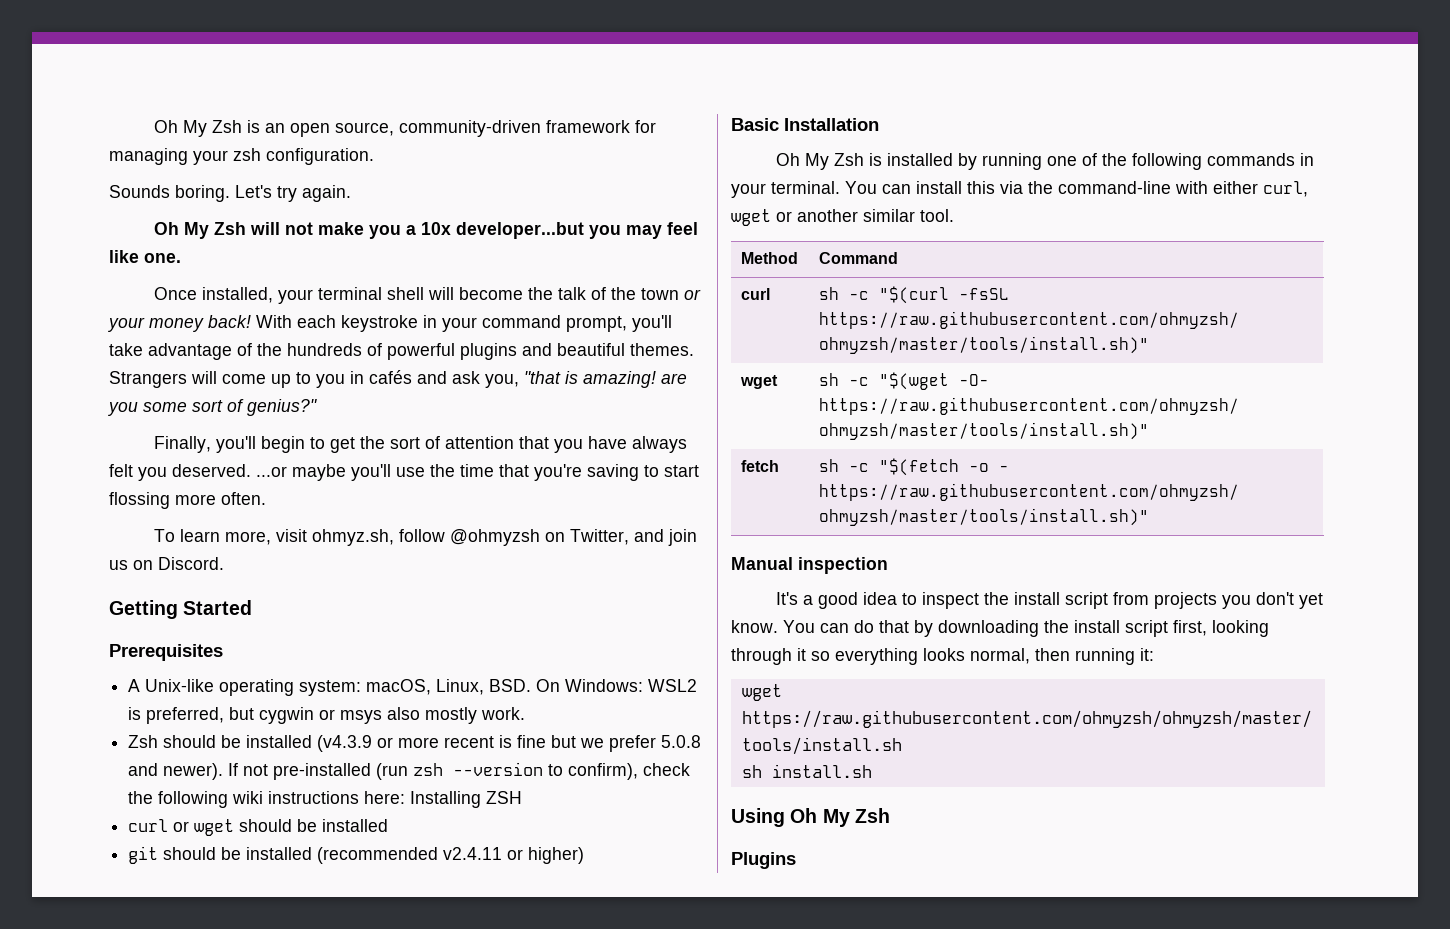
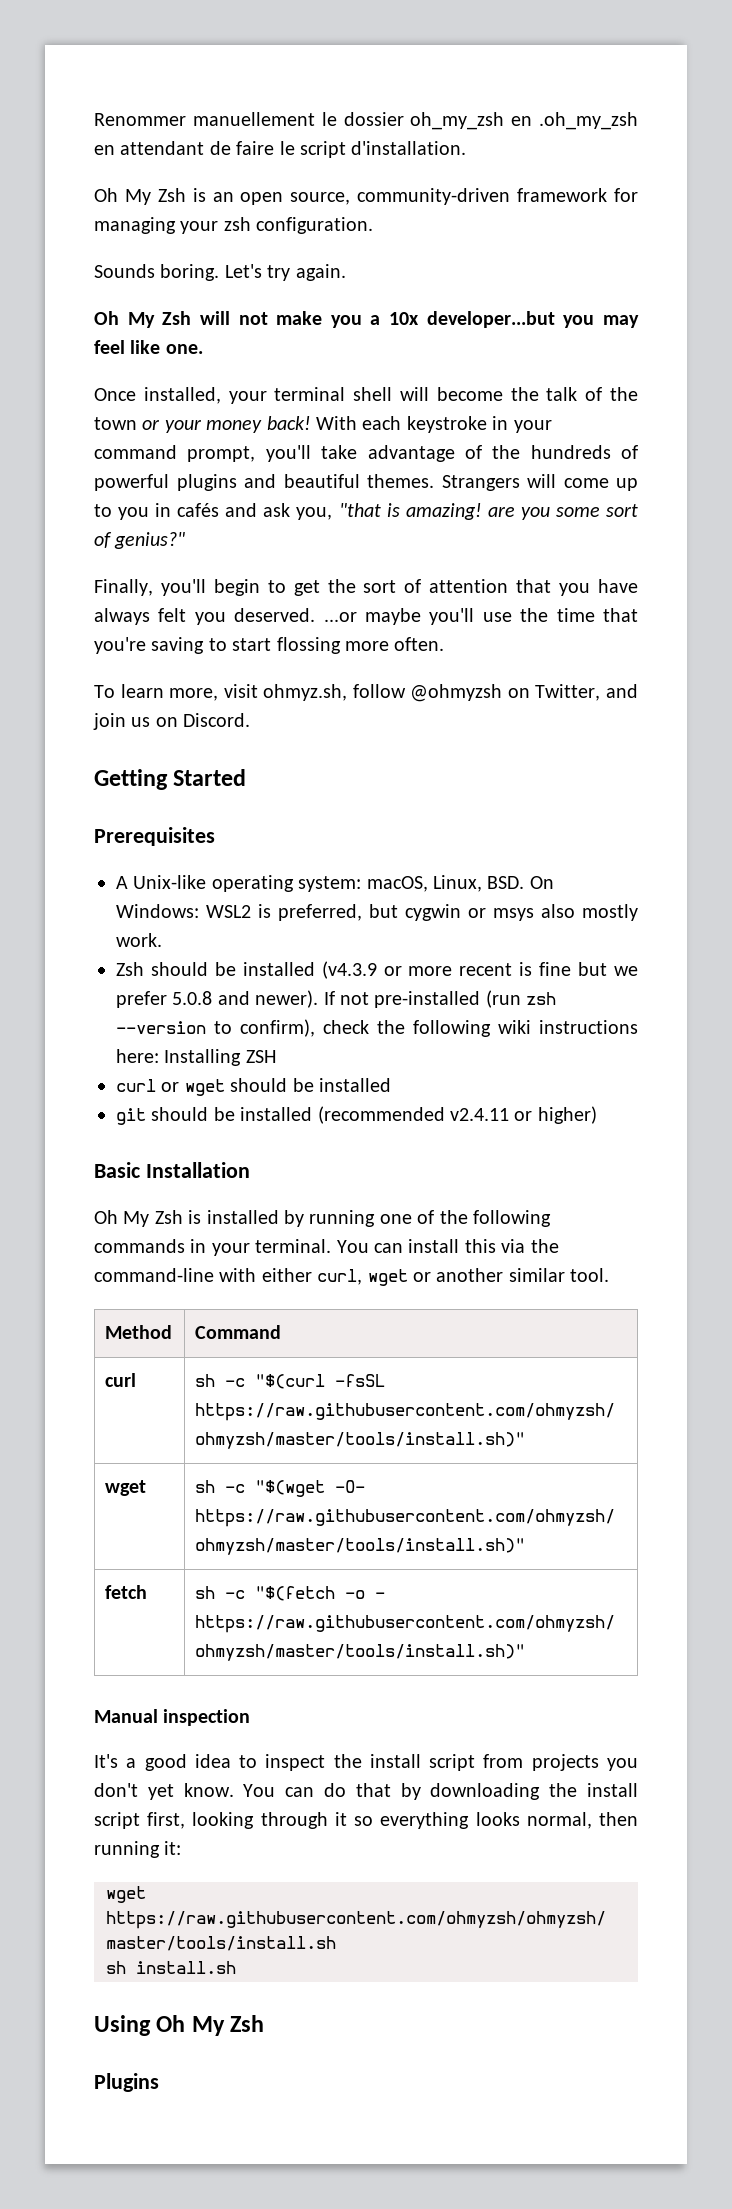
(154, 126) none -> [94,112,638,130] [94,141,467,158] Renommer manuellement le dossier oh_my_zsh en .oh_my_zsh en attendant de faire le script d'installation. //

